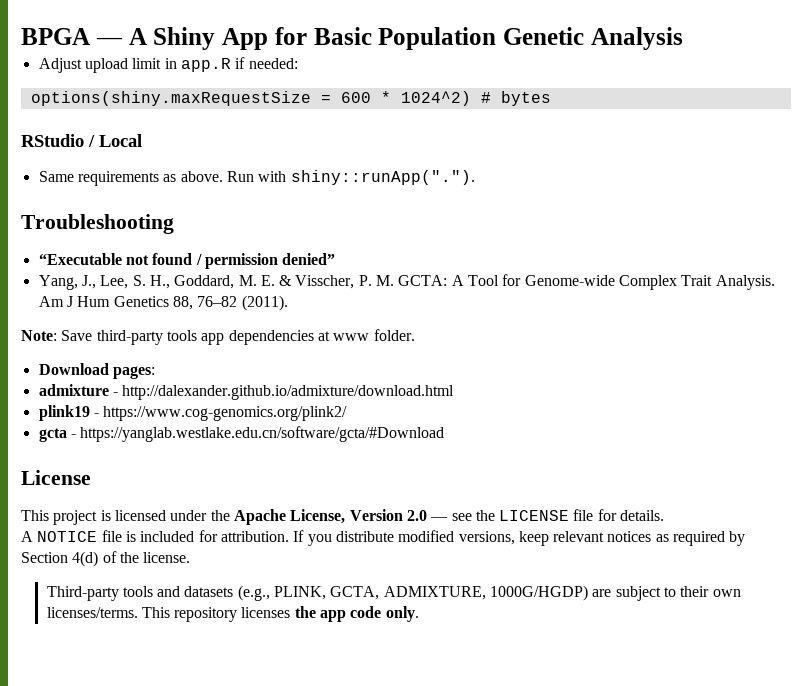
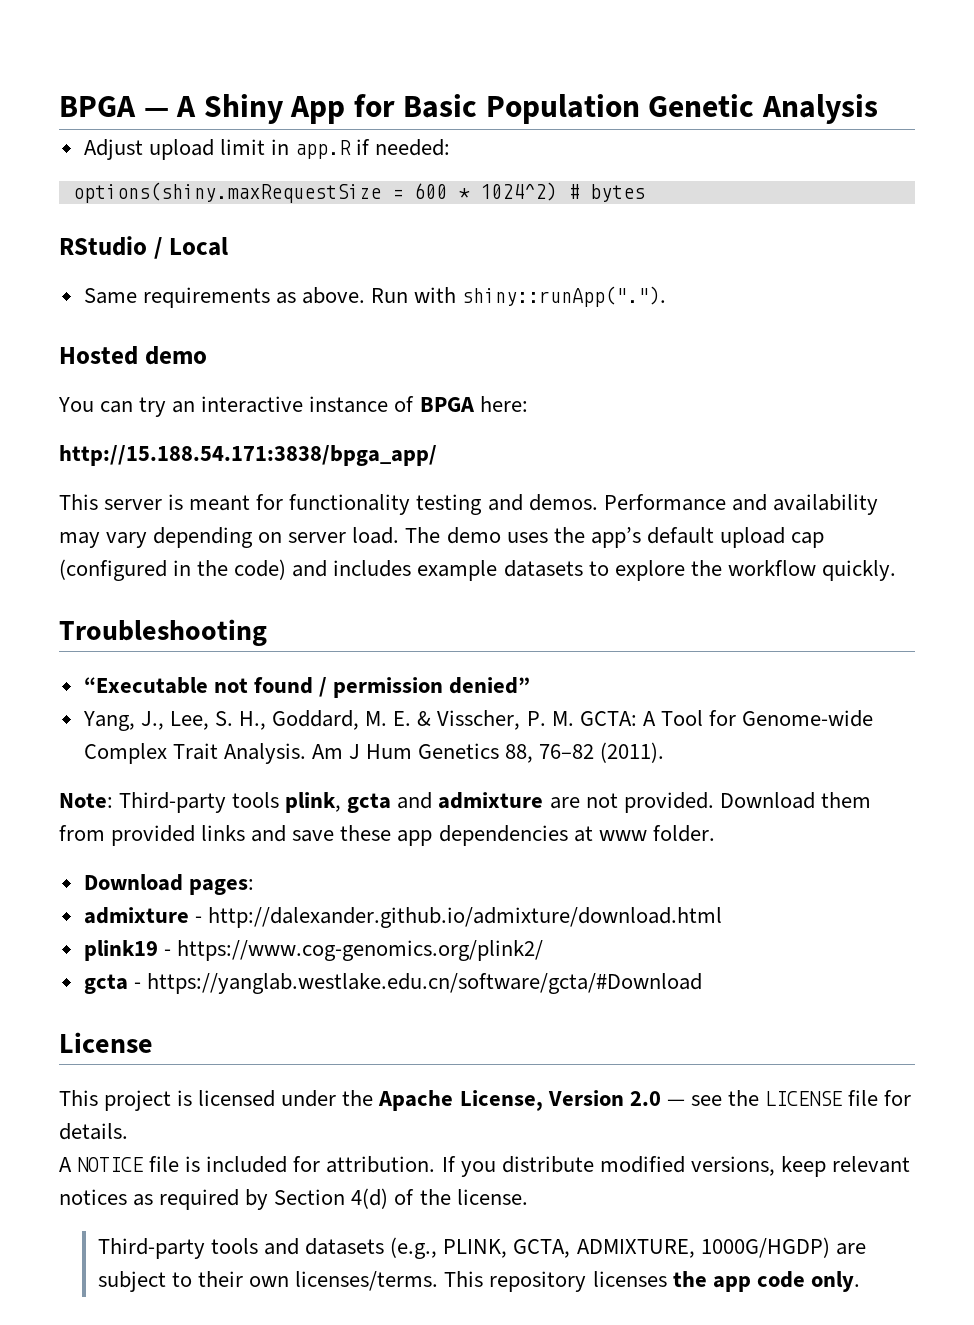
(475, 177) none -> [59,346,207,365] [58,396,528,417] [59,445,437,466] [59,494,878,515] [59,527,824,548] [59,559,896,581] // Hosted demo // You can try an interactive instance of BPGA here: // http://15.188.54.171:3838/bpga_app/ // This server is meant for functionality testing and demos. Performance and availability may vary depending on server load. The demo uses the app’s default upload cap (configured in the code) and includes example datasets to explore the workflow quickly.
[61,330,197,345] Save third‑party tools -> [119,792,871,813] [59,825,392,846] Third‑party tools plink, gcta and admixture are not provided. Download them from provided links and save these

